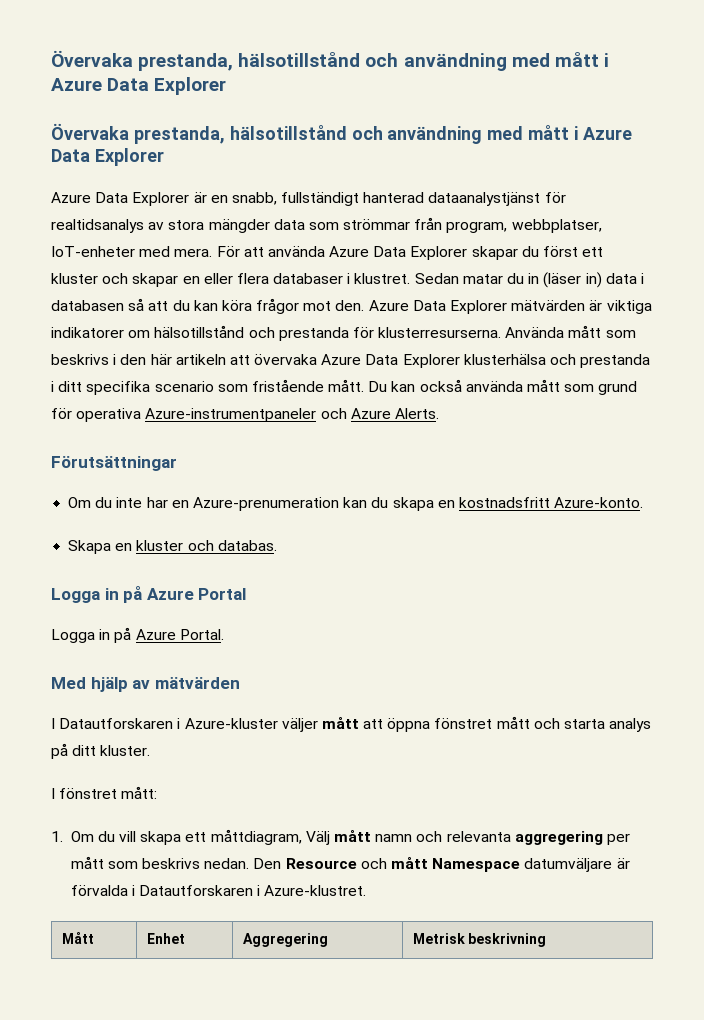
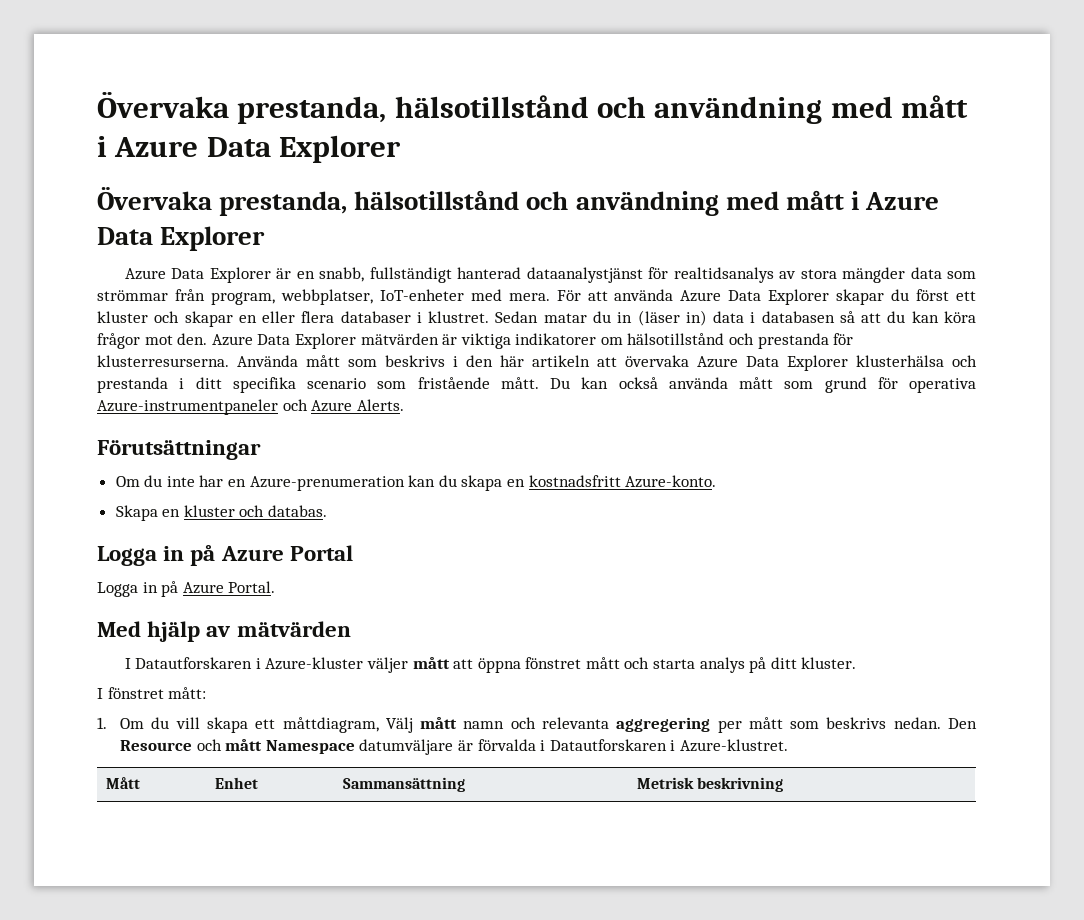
[242,933,328,947] Aggregering -> [342,777,465,792] Sammansättning

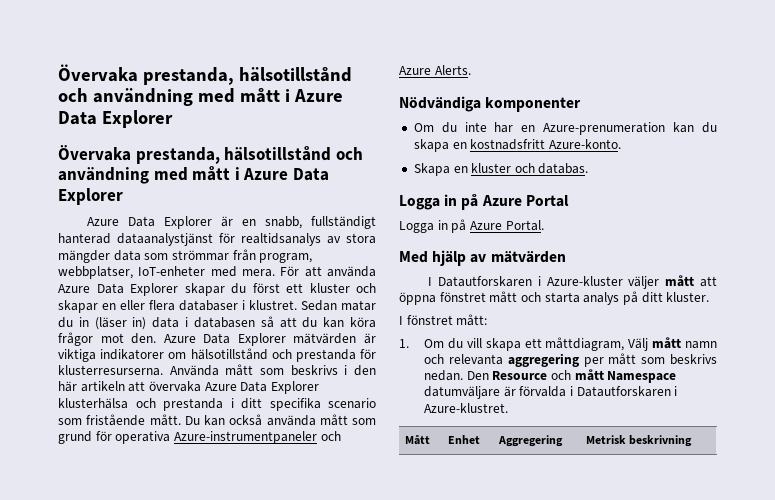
[97,440,261,460] Förutsättningar -> [399,96,582,112] Nödvändiga komponenter
[342,777,465,792] Sammansättning -> [498,435,564,447] Aggregering

